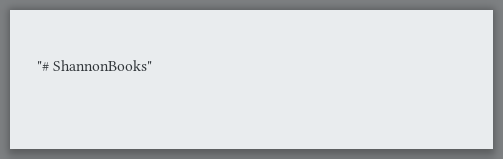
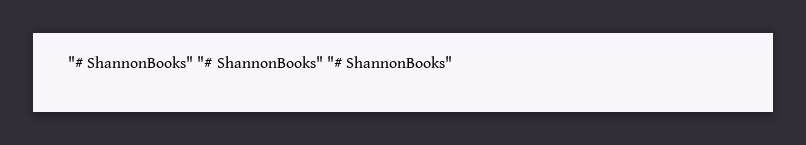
[37,60,153,71] "# ShannonBooks" -> [68,56,452,68] "# ShannonBooks" "# ShannonBooks" "# ShannonBooks"

